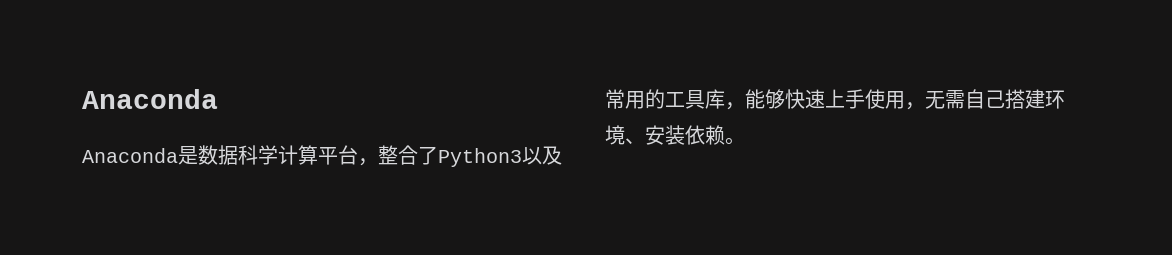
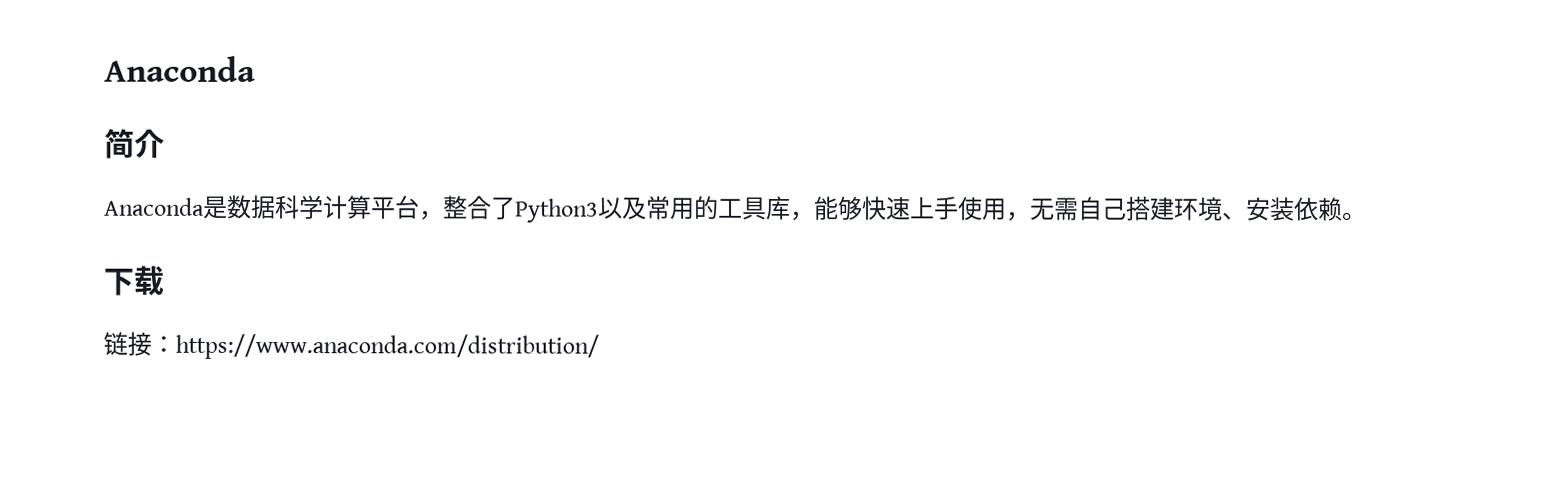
[82,89,218,109] Anaconda -> [104,55,256,82] [104,128,165,159] Anaconda // 简介
(745, 141) none -> [103,265,164,296] [103,331,599,360] // 下载 // 链接：https://www.anaconda.com/distribution/

